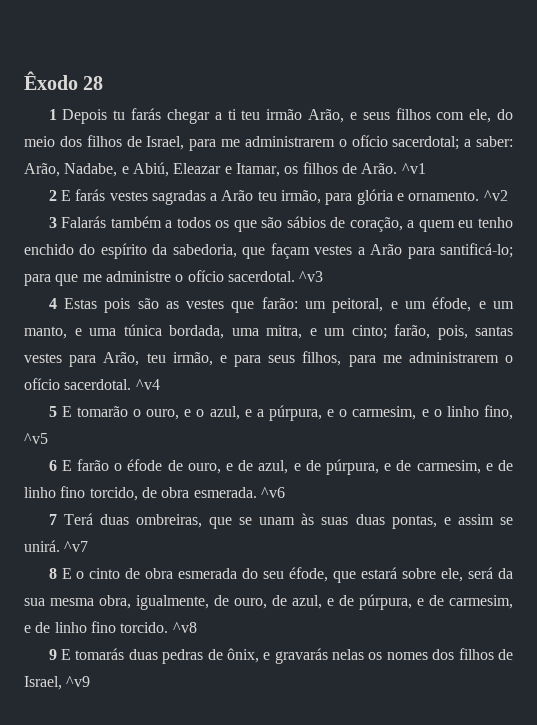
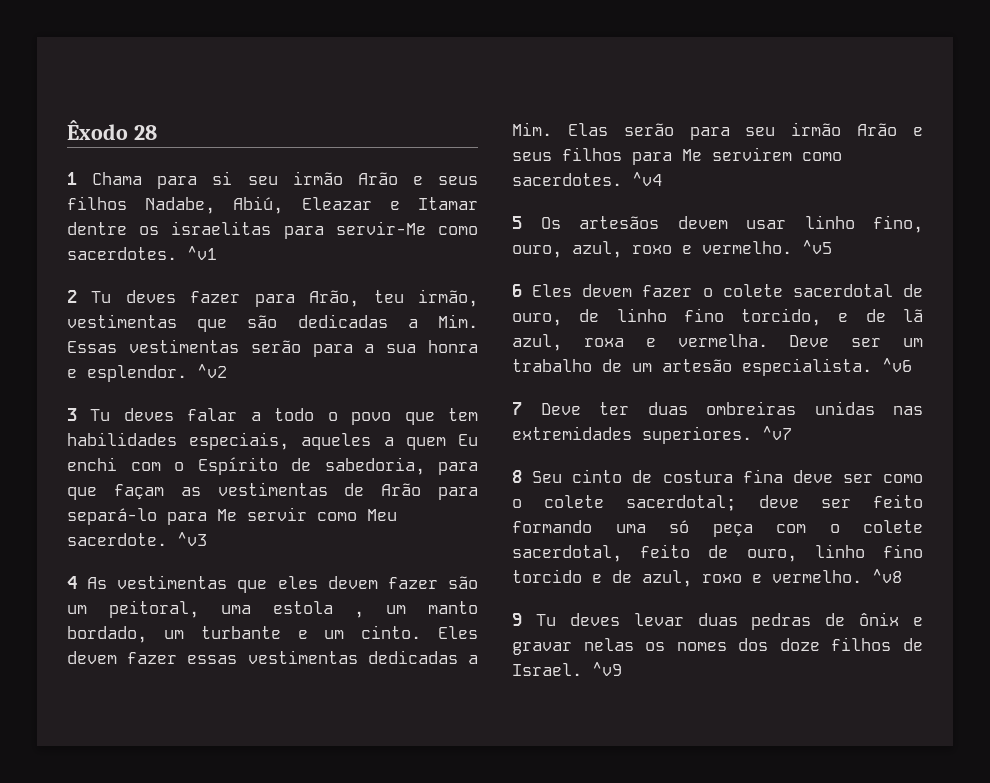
[62,108,514,124] [24,135,513,151] [24,162,426,177] [48,189,508,205] [48,216,513,232] [24,243,513,259] [24,270,324,286] [48,297,514,313] [24,324,513,340] [24,351,513,367] [24,378,160,390] [48,405,513,421] [24,433,48,444] [48,459,514,475] [24,486,285,501] [48,513,513,529] [24,540,89,552] [48,567,513,583] [24,594,513,610] [24,621,197,633] [48,648,328,664] Depois tu farás chegar a ti teu irmão Arão, e seus filhos com ele, do meio dos filhos de Israel, para me administrarem o ofício sacerdotal; a saber: Arão, Nadabe, e Abiú, Eleazar e Itamar, os filhos de Arão. ^v1 // 2 E farás vestes sagradas a Arão teu irmão, para glória e ornamento. ^v2 // 3 Falarás também a todos os que são sábios de coração, a quem eu tenho enchido do espírito da sabedoria, que façam vestes a Arão para santificá-lo; para que me administre o ofício sacerdotal. ^v3 // 4 Estas pois são as vestes que farão: um peitoral, e um éfode, e um manto, e uma túnica bordada, uma mitra, e um cinto; farão, pois, santas vestes para Arão, teu irmão, e para seus filhos, para me administrarem o ofício sacerdotal. ^v4 // 5 E tomarão o ouro, e o azul, e a púrpura, e o carmesim, e o linho fino, ^v5 // 6 E farão o éfode de ouro, e de azul, e de púrpura, e de carmesim, e de linho fino torcido, de obra esmerada. ^v6 // 7 Terá duas ombreiras, que se unam às suas duas pontas, e assim se unirá. ^v7 // 8 E o cinto de obra esmerada do seu éfode, que estará sobre ele, será da sua mesma obra, igualmente, de ouro, de azul, e de púrpura, e de carmesim, e de linho fino torcido. ^v8 // 9 E tomarás duas pedras de ônix, e gravarás -> [92,171,478,189] [67,196,478,214] [67,221,478,239] [67,246,217,260] [67,289,478,307] [67,314,478,332] [67,339,478,357] [67,364,227,382] [67,408,479,425] [67,432,478,450] [67,457,478,475] [67,482,478,500] [67,507,397,525] [67,532,207,546] [67,575,479,593] [67,600,478,618] [67,625,478,643] [67,650,478,664] [512,122,923,140] [512,147,842,165] [512,172,662,186] [512,215,923,233] [512,240,832,258] [512,284,923,297] [512,308,923,326] [512,334,923,351] [512,358,912,376] [512,401,923,415] [512,426,792,444] [512,469,923,483] [512,494,923,511] [512,520,923,537] [512,544,923,562] [512,569,902,587] [512,612,923,630] [512,642,572,655] Chama para si seu irmão Arão e seus filhos Nadabe, Abiú, Eleazar e Itamar dentre os israelitas para servir-Me como sacerdotes. ^v1 // 2 Tu deves fazer para Arão, teu irmão, vestimentas que são dedicadas a Mim. Essas vestimentas serão para a sua honra e esplendor. ^v2 // 3 Tu deves falar a todo o povo que tem habilidades especiais, aqueles a quem Eu enchi com o Espírito de sabedoria, para que façam as vestimentas de Arão para separá-lo para Me servir como Meu sacerdote. ^v3 // 4 As vestimentas que eles devem fazer são um peitoral, uma estola , um manto bordado, um turbante e um cinto. Eles devem fazer essas vestimentas dedicadas a Mim. Elas serão para seu irmão Arão e seus filhos para Me servirem como sacerdotes. ^v4 // 5 Os artesãos devem usar linho fino, ouro, azul, roxo e vermelho. ^v5 // 6 Eles devem fazer o colete sacerdotal de ouro, de linho fino torcido, e de lã azul, roxa e vermelha. Deve ser um trabalho de um artesão especialista. ^v6 // 7 Deve ter duas ombreiras unidas nas extremidades superiores. ^v7 // 8 Seu cinto de costura fina deve ser como o colete sacerdotal; deve ser feito formando uma só peça com o colete sacerdotal, feito de ouro, linho fino torcido e de azul, roxo e vermelho. ^v8 // 9 Tu deves levar duas pedras de ônix e gravar
[458,648,513,660] [24,676,62,690] filhos de Israel, -> [779,637,923,651] [512,663,582,676] doze filhos de Israel.

